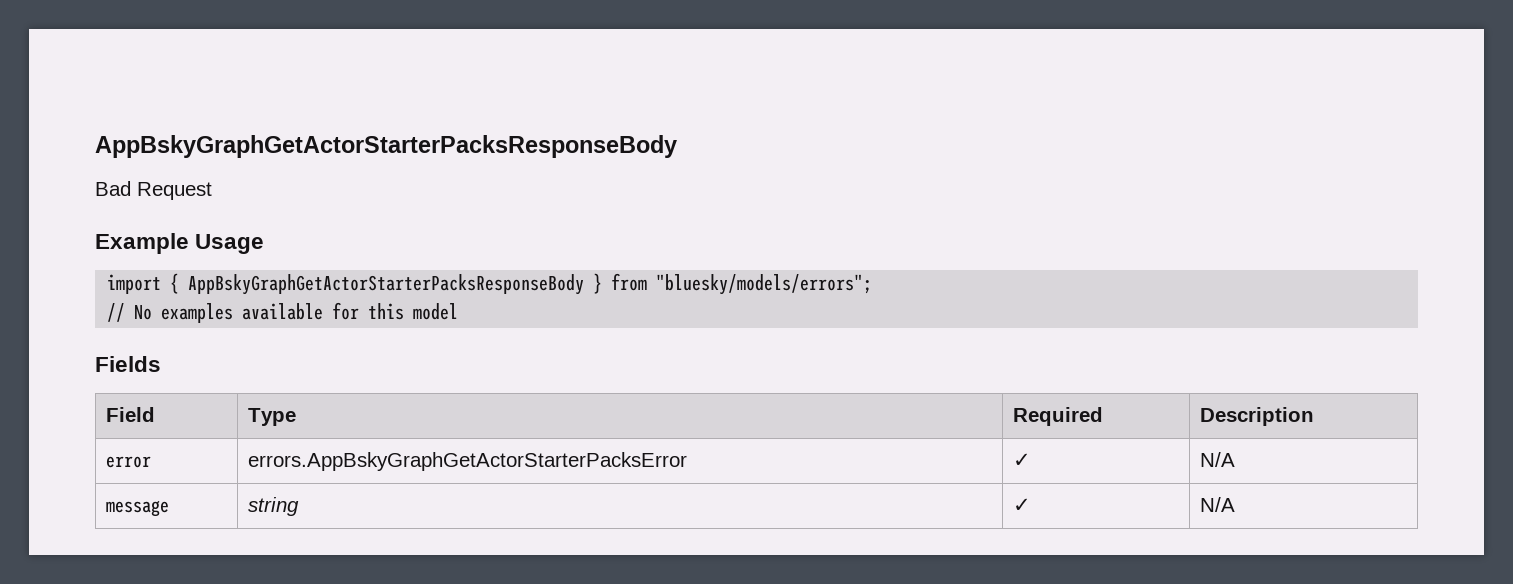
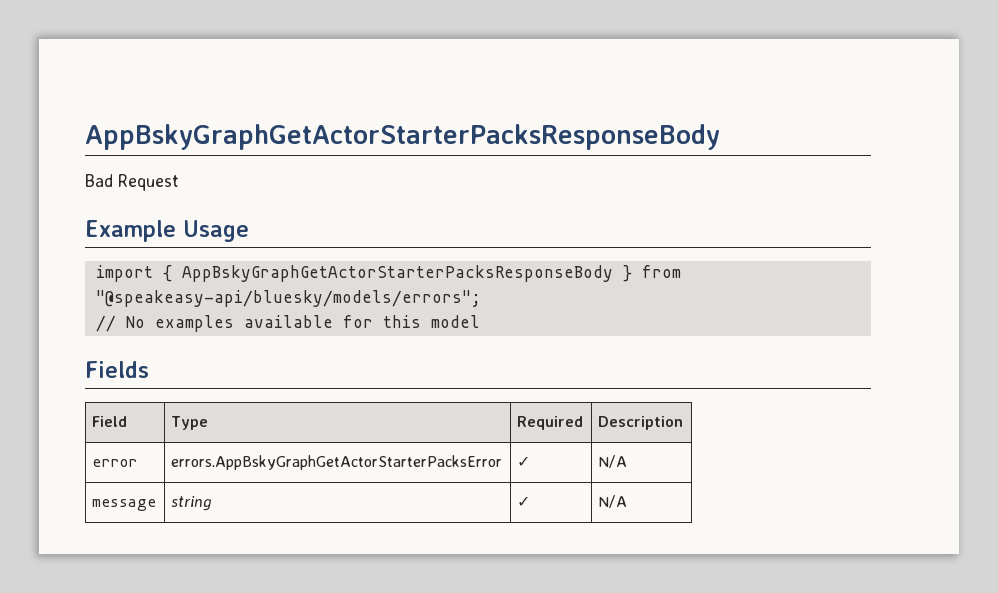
[656,274,873,295] "bluesky/models/errors"; -> [95,290,481,307] "@speakeasy-api/bluesky/models/errors";

